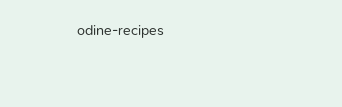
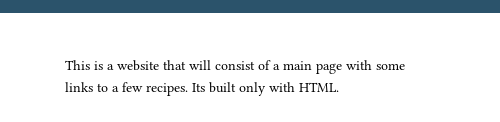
[77,25,164,38] odine-recipes -> [65,60,405,74] [65,82,339,96] This is a website that will consist of a main page with some links to a few recipes. Its built only with HTML.

